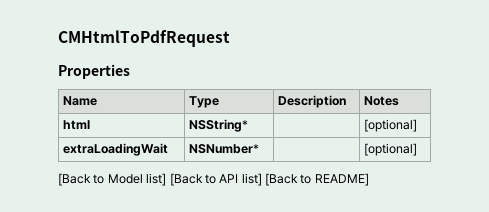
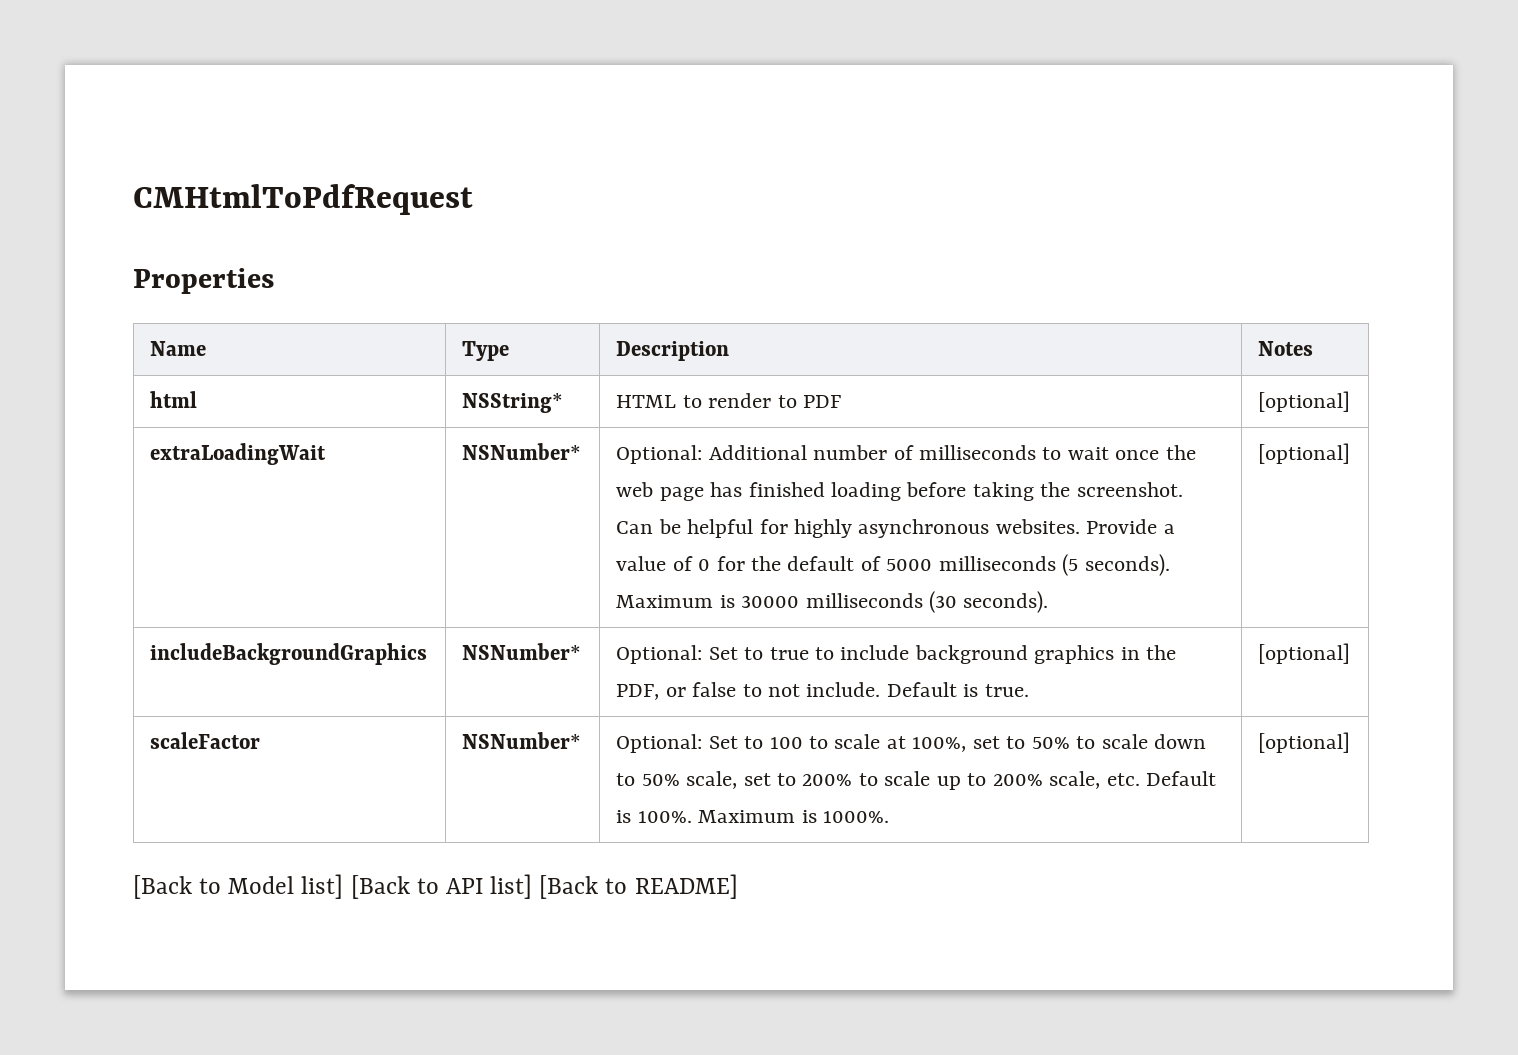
[364,119,418,132] [63,143,169,156] [189,144,260,154] | [optional] // extraLoadingWait | NSNumber* | -> [616,393,842,408] [1258,391,1351,412] [150,443,327,465] [462,443,582,460] [616,445,1196,464] [616,482,1183,501] [616,519,1175,538] [616,554,1170,576] [616,591,1049,613] [1258,443,1351,464] [150,643,428,665] [462,643,582,660] [616,645,1177,664] [616,682,1029,700] [1258,643,1351,664] [150,732,261,749] [462,732,582,749] [616,734,1207,753] [616,771,1217,790] [616,810,890,823] HTML to render to PDF | [optional] // extraLoadingWait | NSNumber* | Optional: Additional number of milliseconds to wait once the web page has finished loading before taking the screenshot. Can be helpful for highly asynchronous websites. Provide a value of 0 for the default of 5000 milliseconds (5 seconds). Maximum is 30000 milliseconds (30 seconds). | [optional] // includeBackgroundGraphics | NSNumber* | Optional: Set to true to include background graphics in the PDF, or false to not include. Default is true. | [optional] // scaleFactor | NSNumber* | Optional: Set to 100 to scale at 100%, set to 50% to scale down to 50% scale, set to 200% to scale up to 200% scale, etc. Default is 100%. Maximum is 1000%.

